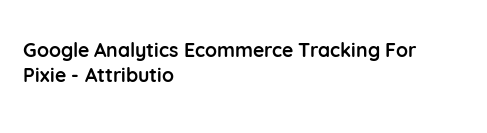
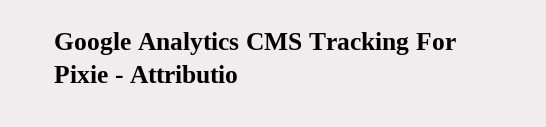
[183,43,293,57] Ecommerce -> [245,33,302,50] CMS

